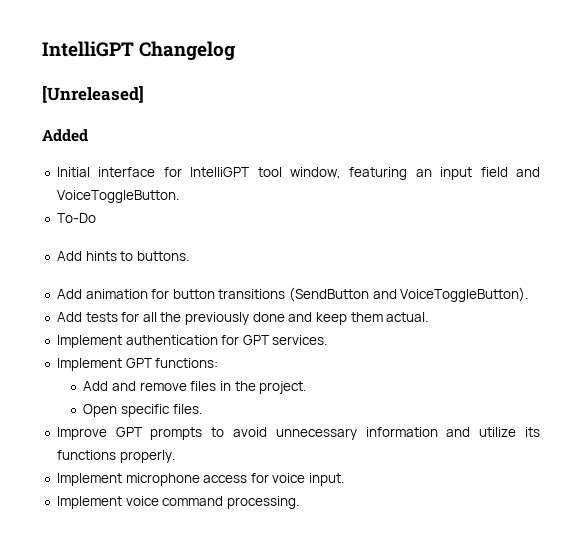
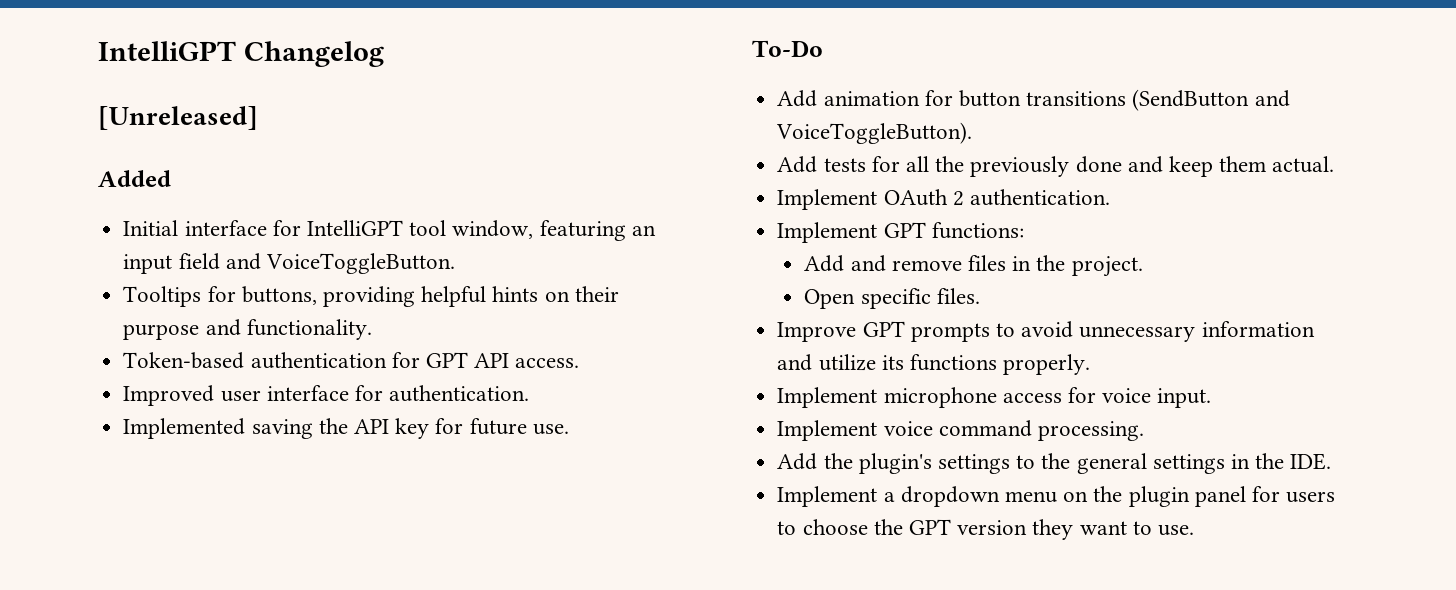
[56,213,96,223] [56,251,189,261] To-Do // Add hints to buttons. -> [123,286,619,307] [123,319,372,340] [123,352,580,369] [123,385,530,406] [123,418,569,439] [752,40,823,57] Tooltips for buttons, providing helpful hints on their purpose and functionality. // Token-based authentication for GPT API access. // Improved user interface for authentication. // Implemented saving the API key for future use. // To-Do
[125,335,328,345] authentication for GPT services. -> [883,189,1110,206] OAuth 2 authentication.
(299, 502) none -> [777,453,1332,474] [777,486,1336,507] [777,519,1194,540] // Add the plugin's settings to the general settings in the IDE. // Implement a dropdown menu on the plugin panel for users to choose the GPT version they want to use.

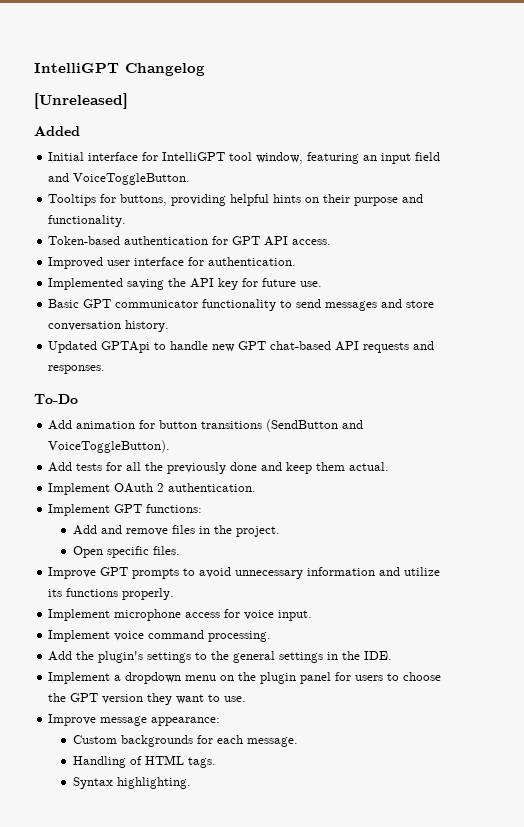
(569, 429) none -> [48,299,435,311] [48,320,170,332] [48,341,435,353] [48,365,106,374] // Basic GPT communicator functionality to send messages and store conversation history. // Updated GPTApi to handle new GPT chat-based API requests and responses.
(1194, 530) none -> [48,714,221,726] [72,735,298,747] [72,755,216,768] [72,777,191,789] // Improve message appearance: // Custom backgrounds for each message. // Handling of HTML tags. // Syntax highlighting.

